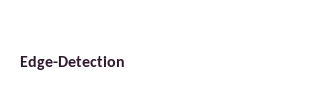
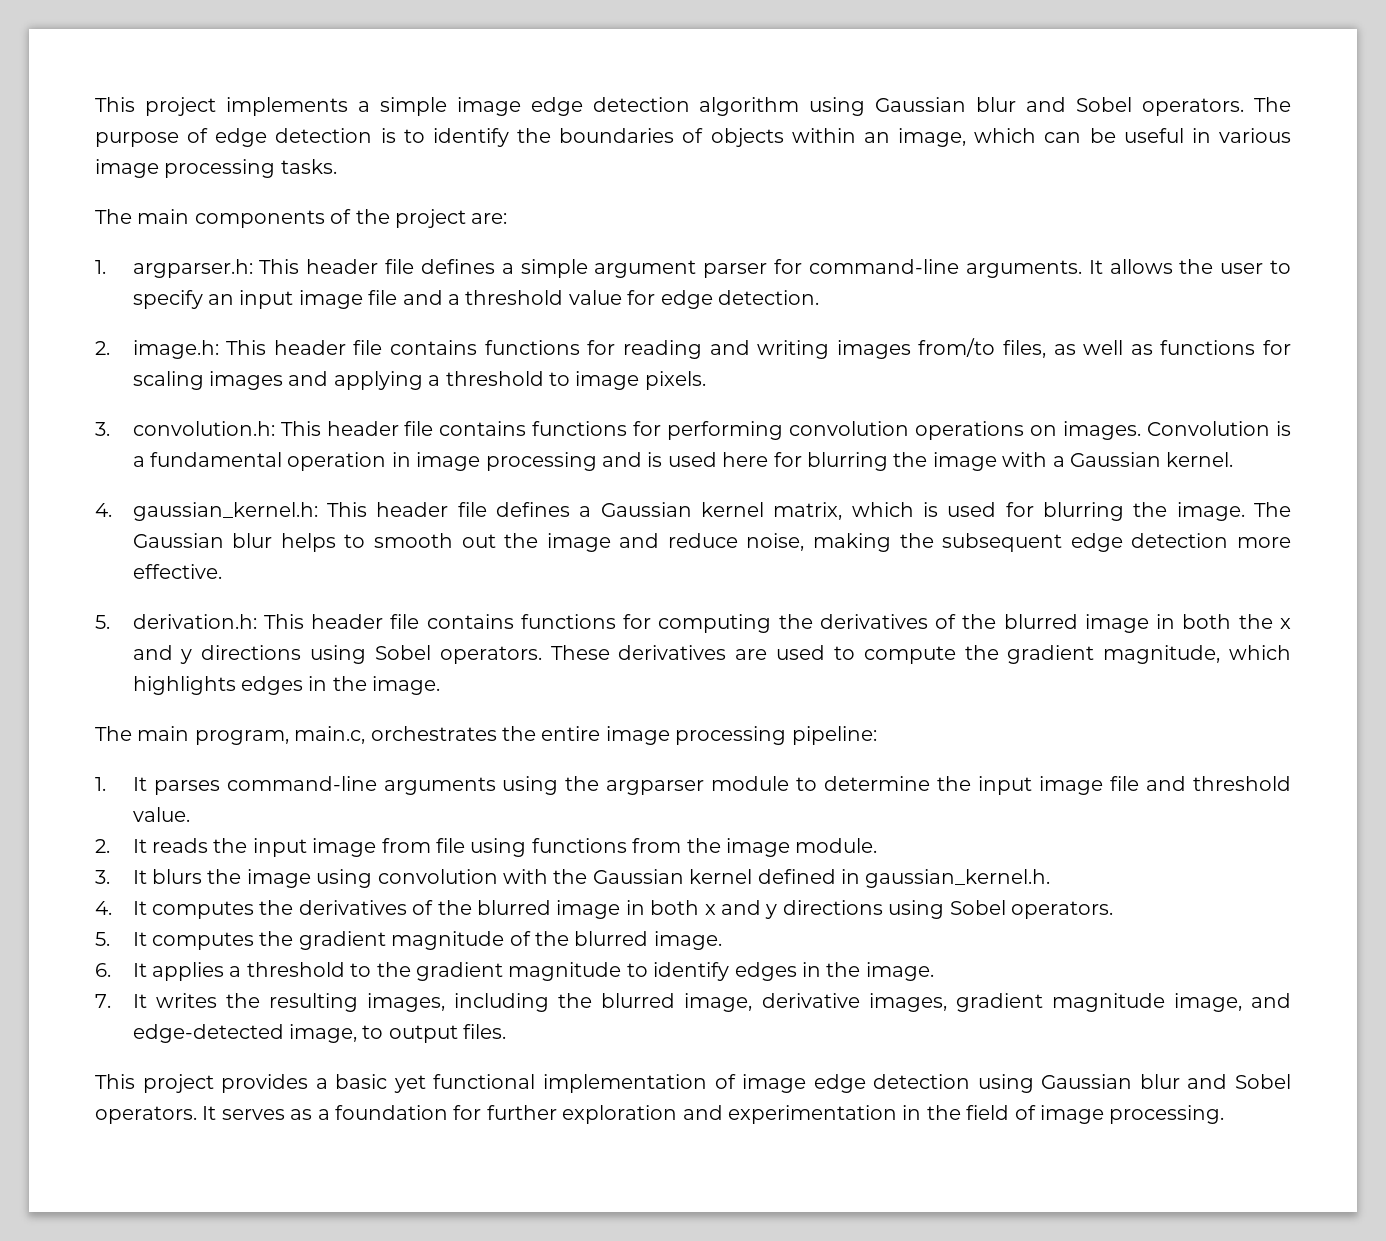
[20,56,125,70] Edge-Detection -> [95,97,1291,116] [95,128,1291,147] [95,159,337,178] [95,209,508,228] [95,259,1291,278] [132,290,820,309] [95,338,1291,359] [132,371,706,390] [95,421,1292,440] [132,452,1234,471] [95,502,1291,521] [132,533,1291,552] [132,564,222,579] [95,614,1292,633] [132,645,1291,664] [132,676,441,695] [95,726,877,745] [95,776,1291,795] [132,807,190,822] [95,838,878,857] [95,869,1051,888] [95,900,1114,919] [95,931,722,950] [95,962,934,981] [95,993,1291,1012] [132,1024,507,1043] [95,1074,1291,1093] [95,1105,1225,1124] This project implements a simple image edge detection algorithm using Gaussian blur and Sobel operators. The purpose of edge detection is to identify the boundaries of objects within an image, which can be useful in various image processing tasks. // The main components of the project are: // 1. argparser.h: This header file defines a simple argument parser for command-line arguments. It allows the user to specify an input image file and a threshold value for edge detection. // 2. image.h: This header file contains functions for reading and writing images from/to files, as well as functions for scaling images and applying a threshold to image pixels. // 3. convolution.h: This header file contains functions for performing convolution operations on images. Convolution is a fundamental operation in image processing and is used here for blurring the image with a Gaussian kernel. // 4. gaussian_kernel.h: This header file defines a Gaussian kernel matrix, which is used for blurring the image. The Gaussian blur helps to smooth out the image and reduce noise, making the subsequent edge detection more effective. // 5. derivation.h: This header file contains functions for computing the derivatives of the blurred image in both the x and y directions using Sobel operators. These derivatives are used to compute the gradient magnitude, which highlights edges in the image. // The main program, main.c, orchestrates the entire image processing pipeline: // 1. It parses command-line arguments using the argparser module to determine the input image file and threshold value. // 2. It reads the input image from file using functions from the image module. // 3. It blurs the image using convolution with the Gaussian kernel defined in gaussian_kernel.h. // 4. It computes the derivatives of the blurred image in both x and y directions using Sobel operators. // 5. It computes the gradient magnitude of the blurred image. // 6. It applies a threshold to the gradient magnitude to identify edges in the image. // 7. It writes the resulting images, including the blurred image, derivative images, gradient magnitude image, and edge-detected image, to output files. // This project provides a basic yet functional implementation of image edge detection using Gaussian blur and Sobel operators. It serves as a foundation for further exploration and experimentation in the field of image processing.

